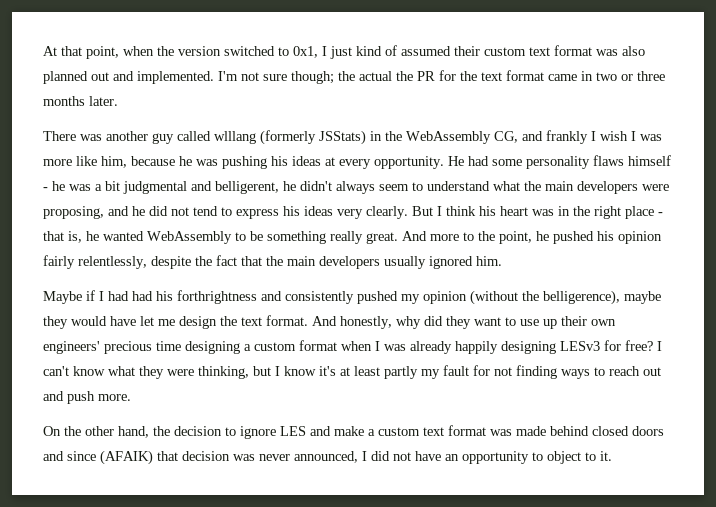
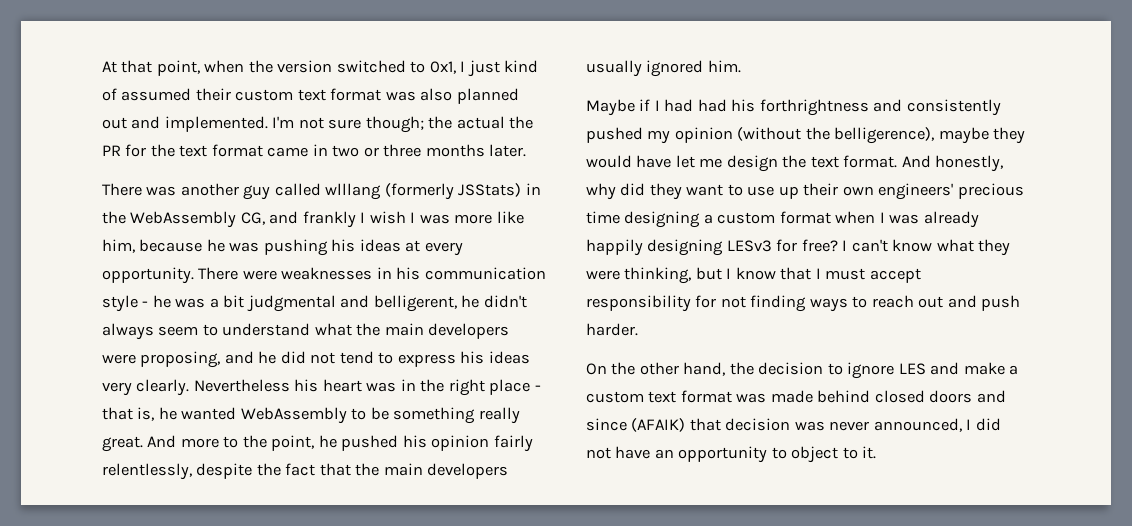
[448,155,671,169] He had some personality flaws himself -> [198,267,546,280] [102,295,138,312] There were weaknesses in his communication style
[412,206,476,216] But I think -> [193,379,290,392] Nevertheless
[319,365,469,379] it's at least partly my fault -> [780,267,921,283] [586,295,691,312] that I must accept responsibility
[98,394,131,401] more. -> [586,323,638,336] harder.

